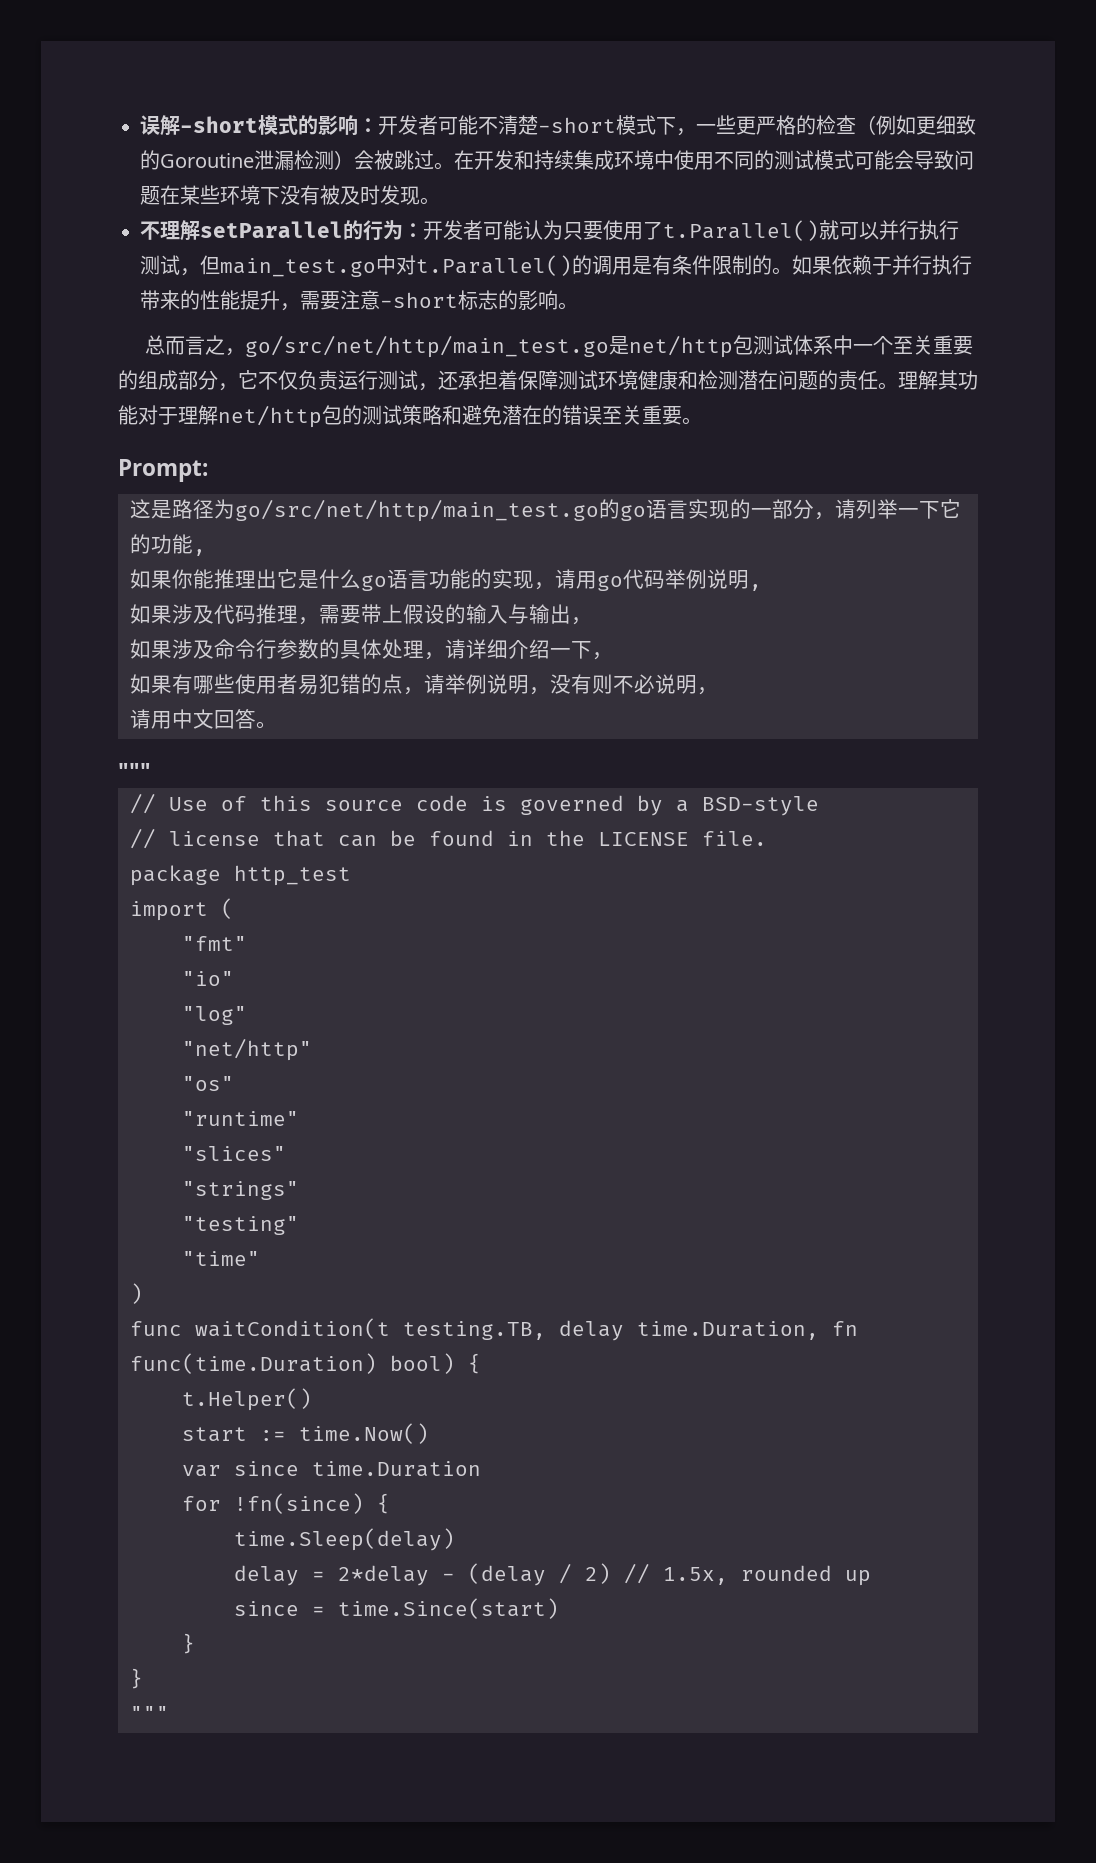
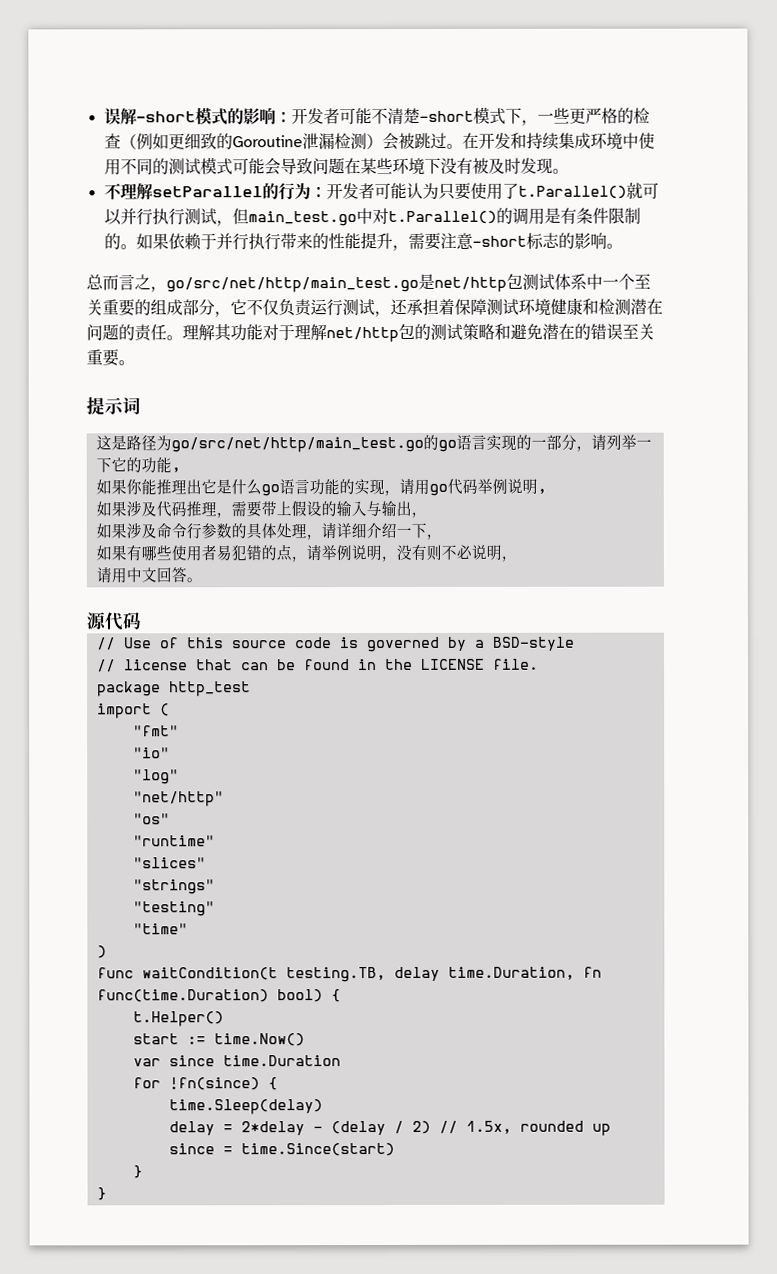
[118,459,208,482] Prompt: -> [86,396,141,416] 提示词
[118,763,151,780] """ -> [86,612,141,631] 源代码
[130,1706,169,1721] // """ -> (107, 1194) none

